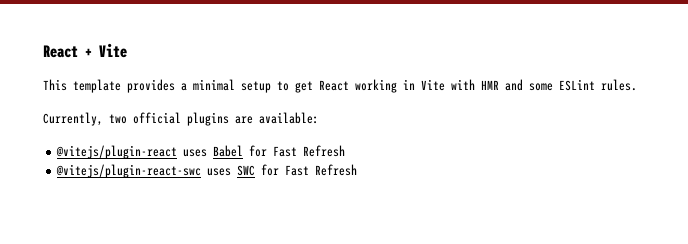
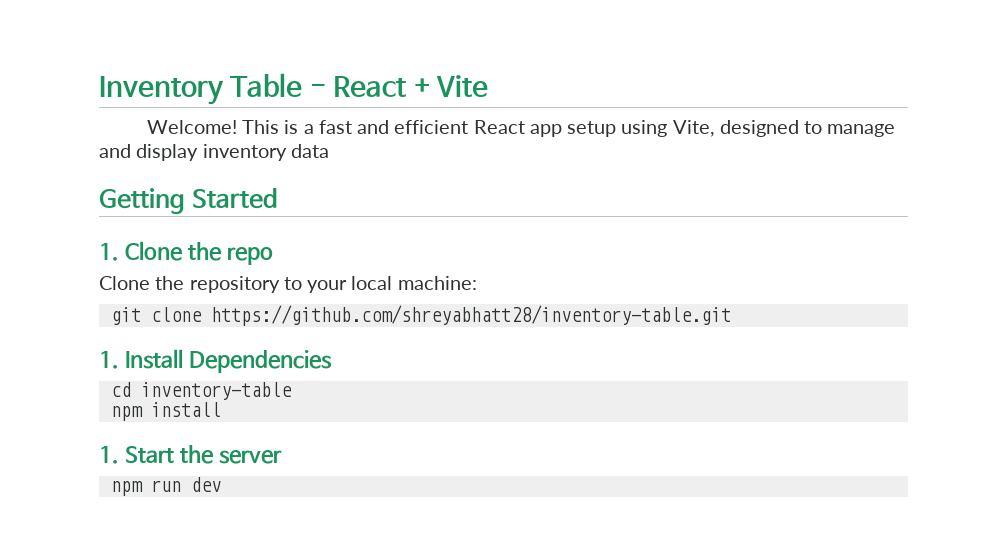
(43, 51) none -> [99,73,326,105] Inventory Table -
[43,79,637,93] [43,112,319,126] [56,145,346,159] [56,164,358,178] This template provides a minimal setup to get React working in Vite with HMR and some ESLint rules. // Currently, two official plugins are available: // @vitejs/plugin-react uses Babel for Fast Refresh // @vitejs/plugin-react-swc uses SWC for Fast Refresh -> [146,120,896,137] [99,144,329,161] [99,188,278,214] [99,241,273,265] [99,276,477,293] [110,305,731,326] [99,349,332,373] [110,382,292,400] [110,402,221,421] [99,445,282,464] [110,477,221,496] Welcome! This is a fast and efficient React app setup using Vite, designed to manage and display inventory data // Getting Started // 1. Clone the repo // Clone the repository to your local machine: // git clone https://github.com/shreyabhatt28/inventory-table.git // 1. Install Dependencies // cd inventory-table // npm install // 1. Start the server // npm run dev

